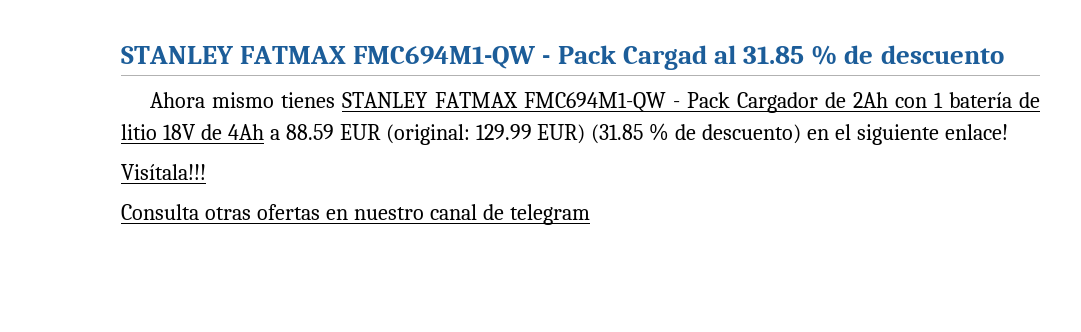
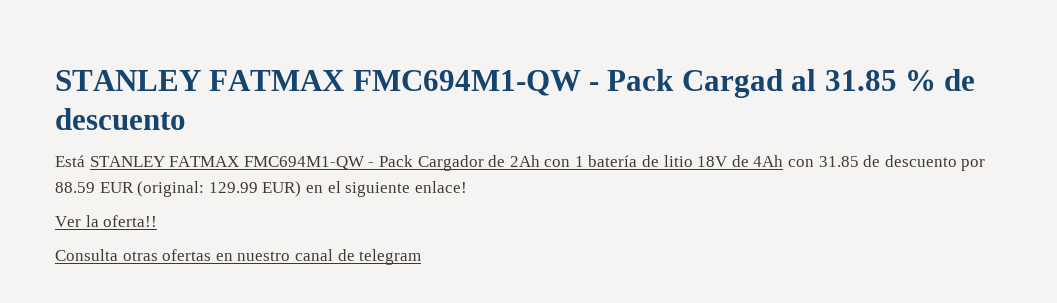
[150,92,336,108] Ahora mismo tienes -> [55,155,85,167] Está
[269,129,280,140] a -> [788,155,986,171] con 31.85 de descuento por
[591,123,802,144] (31.85 % de descuento) -> (302, 189) none
[121,164,206,180] Visítala!!! -> [55,215,158,227] Ver la oferta!!

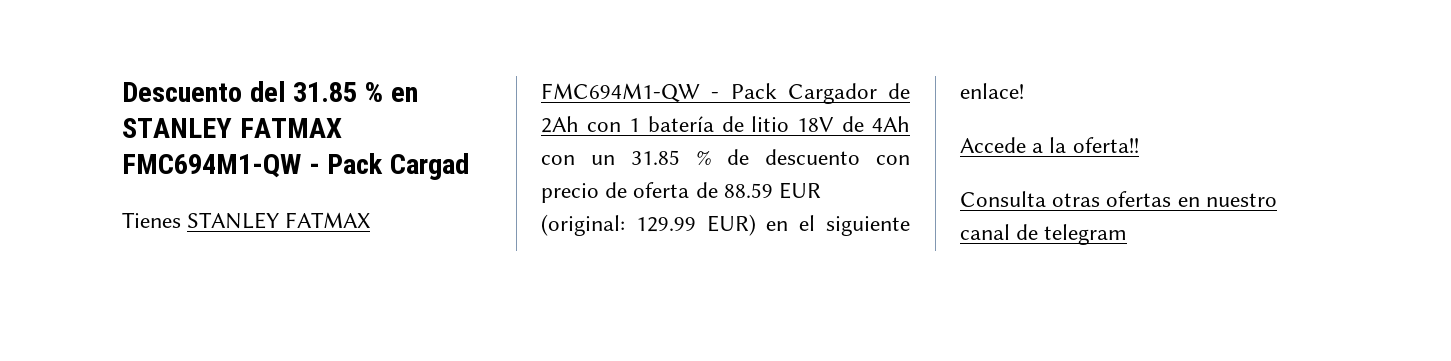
(55, 80) none -> [122,81,418,102] Descuento del 31.85 % en
[791,69,976,91] [55,108,186,130] [55,155,85,167] al 31.85 % de descuento // Está -> [122,212,181,228] // Tienes
[818,155,986,171] 31.85 de descuento por -> [590,149,910,165] [541,182,718,203] un 31.85 % de descuento con precio de oferta de
[55,216,81,227] Ver -> [960,137,1044,153] Accede a

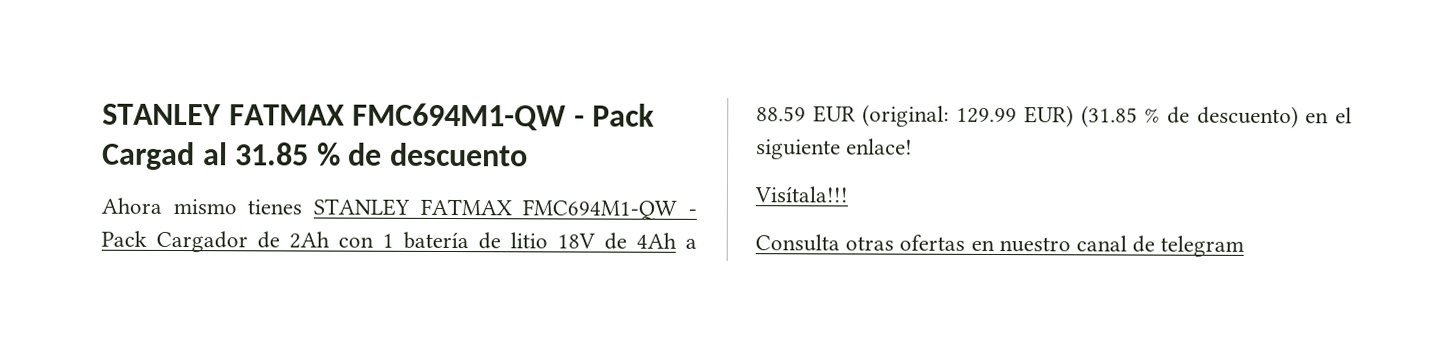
[122,81,418,102] Descuento del 31.85 % en -> (102, 114) none
[122,212,181,228] // Tienes -> [202,142,528,167] [101,197,303,215] al 31.85 % de descuento // Ahora mismo tienes
[541,149,910,165] [541,182,718,203] con un 31.85 % de descuento con precio de oferta de -> [685,238,697,249] a
(756, 225) none -> [1080,105,1299,129] (31.85 % de descuento)
[960,137,1139,153] Accede a la oferta!! -> [754,186,848,203] Visítala!!!

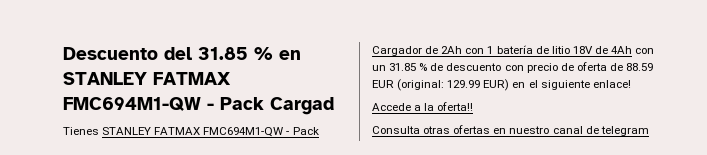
(102, 114) none -> [63,47,301,60] Descuento del 31.85 % en
[202,142,528,167] [101,197,303,215] al 31.85 % de descuento // Ahora mismo tienes -> [63,127,99,135] // Tienes
[685,238,697,249] a -> [635,48,655,54] [372,62,623,73] con un 31.85 % de descuento con precio de oferta de
[1080,105,1299,129] (31.85 % de descuento) -> (510, 85) none
[754,186,848,203] Visítala!!! -> [372,102,474,111] Accede a la oferta!!

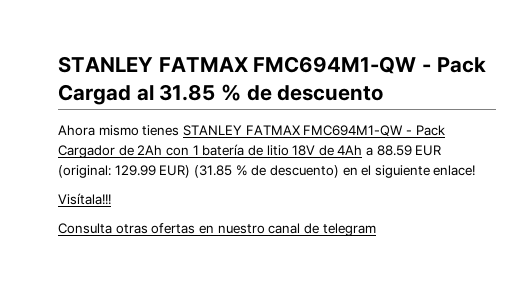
[63,47,301,60] Descuento del 31.85 % en -> (58, 64) none
[63,127,99,135] // Tienes -> [136,84,384,101] [58,125,180,136] al 31.85 % de descuento // Ahora mismo tienes
[635,48,655,54] [372,62,623,73] con un 31.85 % de descuento con precio de oferta de -> [366,147,374,156] a
(510, 85) none -> [193,165,339,178] (31.85 % de descuento)
[372,102,474,111] Accede a la oferta!! -> [58,193,111,205] Visítala!!!

